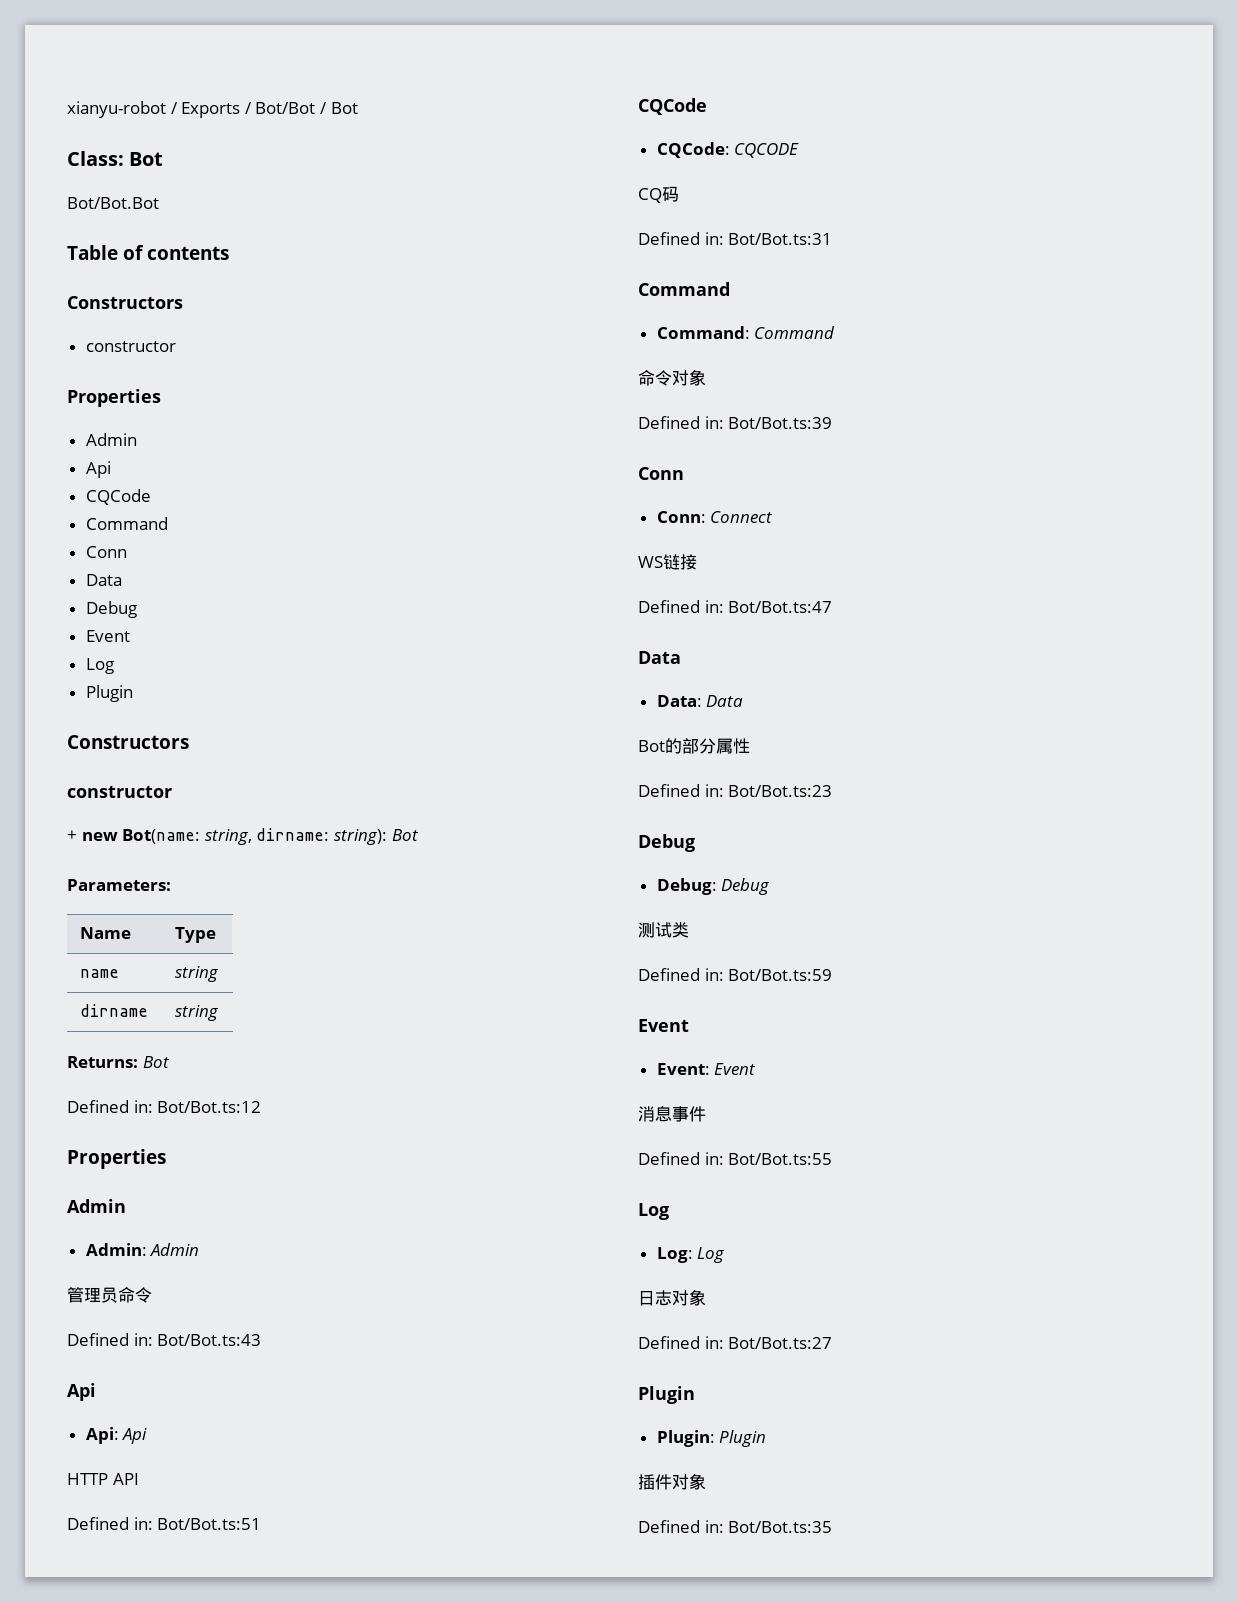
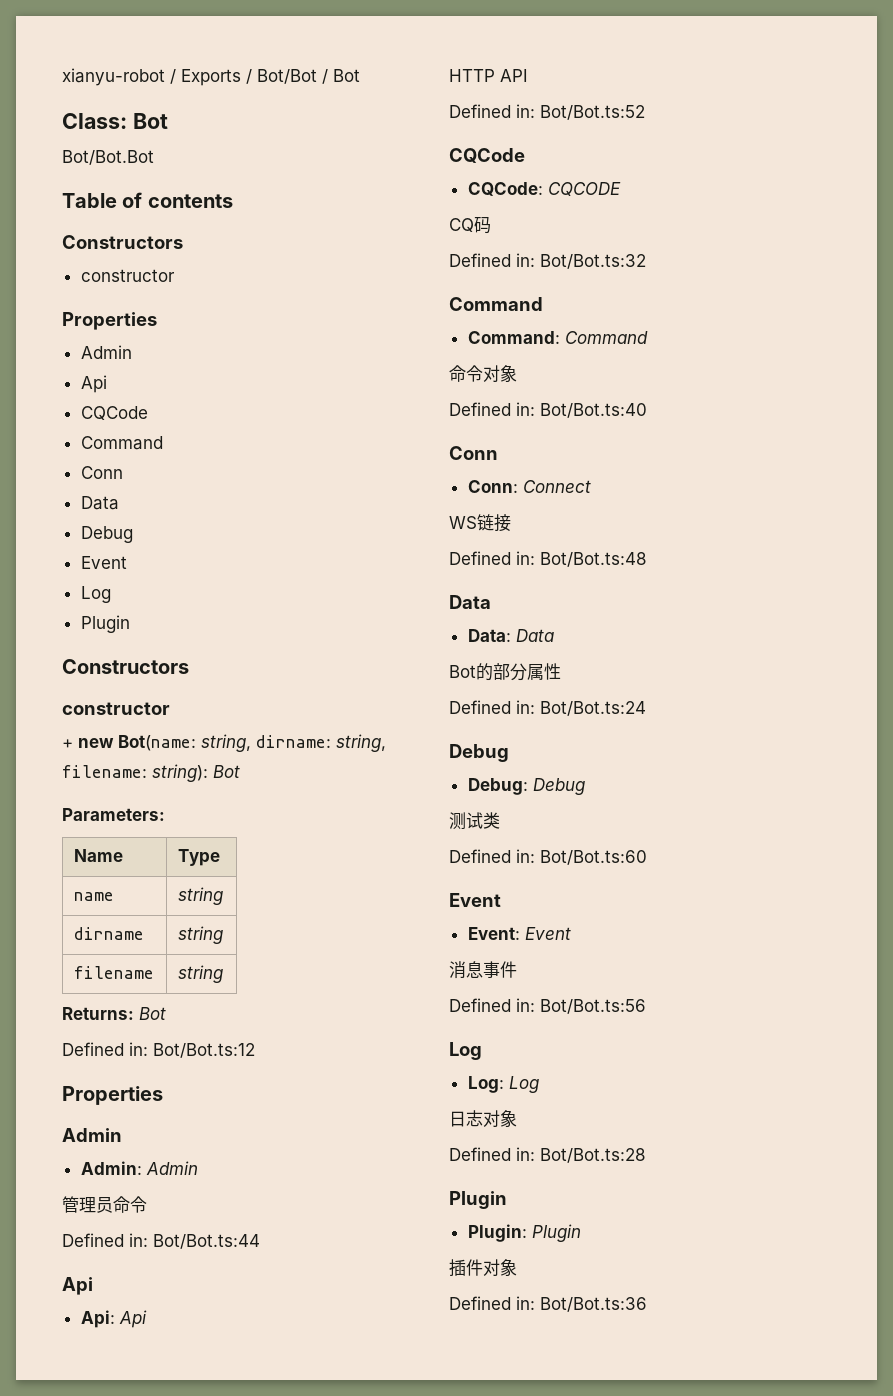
(330, 834) none -> [336,734,386,752] [62,765,147,778] string, filename:
(220, 1013) none -> [73,966,154,979] [177,965,223,983] // filename | string
[157,1334,262,1346] Bot/Bot.ts:43 -> [153,1234,260,1249] Bot/Bot.ts:44
[157,1518,262,1530] Bot/Bot.ts:51 -> [540,105,645,120] Bot/Bot.ts:52
[728,233,833,245] Bot/Bot.ts:31 -> [540,254,646,269] Bot/Bot.ts:32
[728,417,833,429] Bot/Bot.ts:39 -> [540,403,647,418] Bot/Bot.ts:40
[728,601,833,613] Bot/Bot.ts:47 -> [540,552,647,567] Bot/Bot.ts:48
[728,785,833,797] Bot/Bot.ts:23 -> [540,701,646,716] Bot/Bot.ts:24
[728,969,833,981] Bot/Bot.ts:59 -> [540,850,647,865] Bot/Bot.ts:60
[728,1153,833,1165] Bot/Bot.ts:55 -> [540,999,646,1014] Bot/Bot.ts:56
[728,1337,833,1349] Bot/Bot.ts:27 -> [540,1148,646,1163] Bot/Bot.ts:28
[728,1521,833,1533] Bot/Bot.ts:35 -> [540,1297,647,1312] Bot/Bot.ts:36

